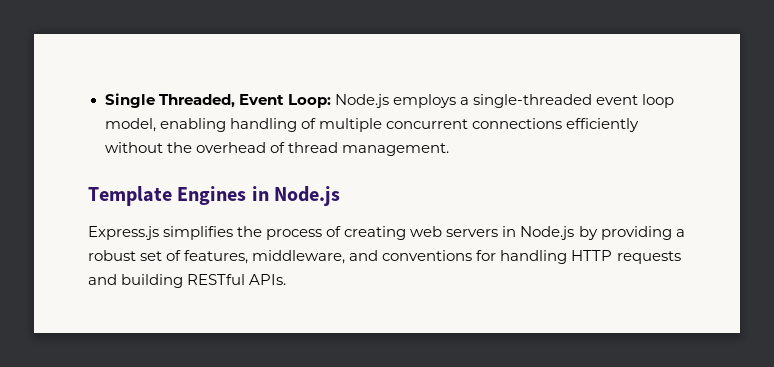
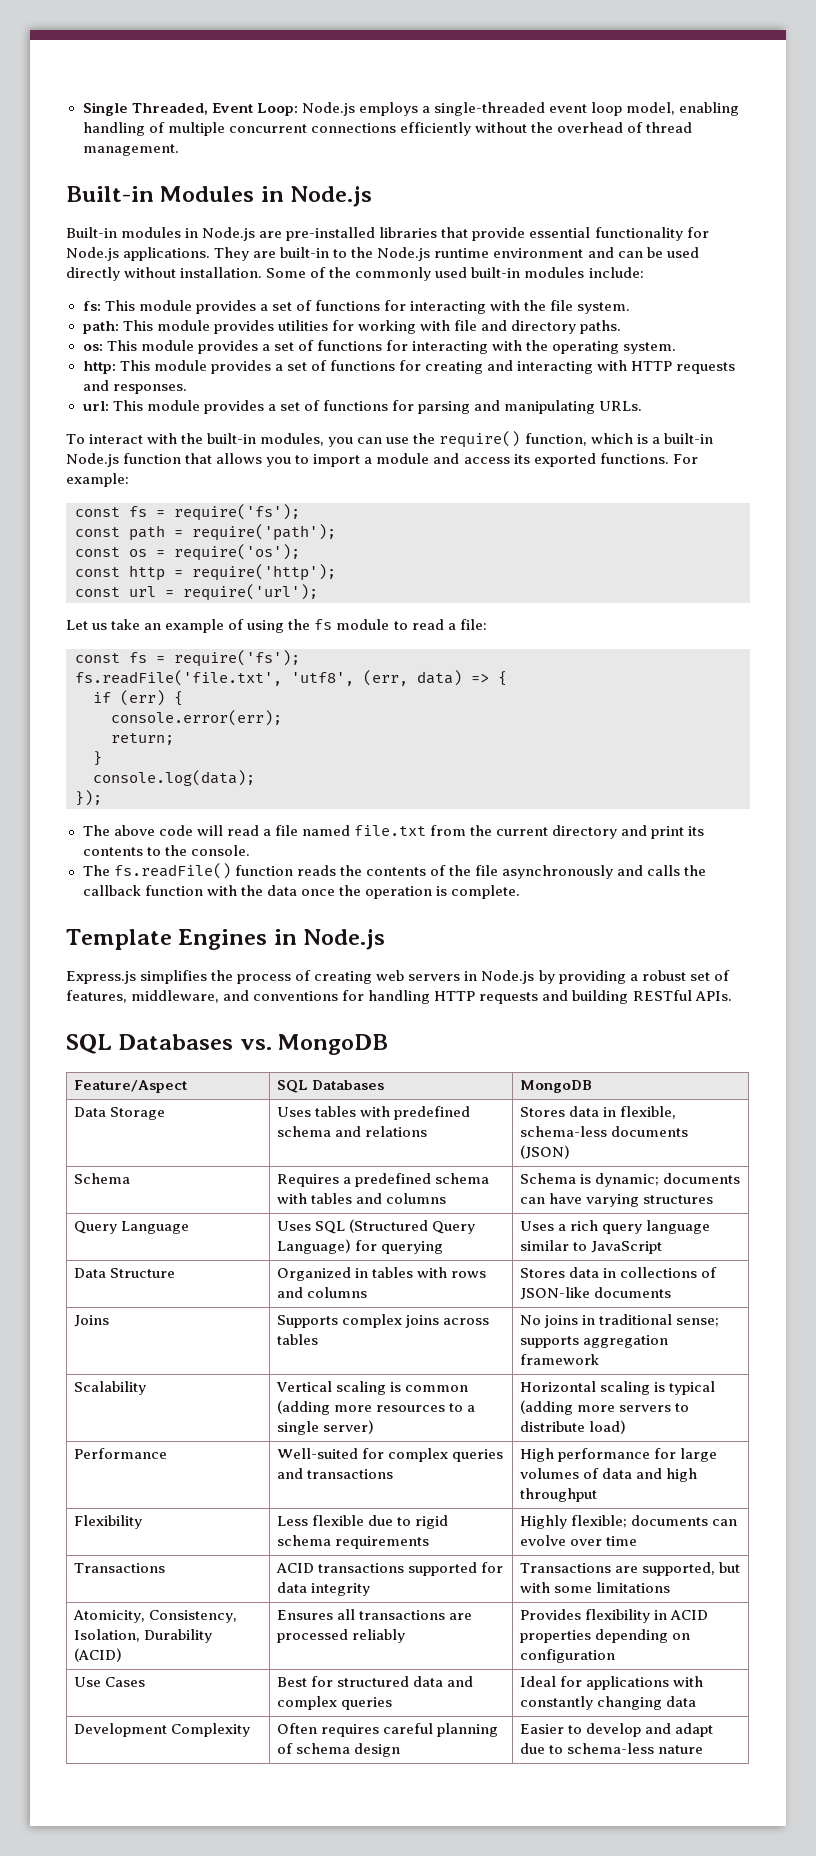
(449, 149) none -> [66,186,373,207] [66,227,709,241] [66,247,699,261] [66,267,644,281] [82,300,631,314] [82,320,622,334] [82,340,677,354] [82,360,736,374] [82,380,187,394] [82,400,643,414] [66,431,713,448] [66,453,698,467] [66,473,129,487] [75,504,300,521] [75,524,336,541] [75,544,300,561] [75,564,336,581] [75,584,318,601] [66,619,487,633] [75,650,300,667] [75,670,507,686] [93,690,183,706] [111,710,282,726] [111,733,174,745] [93,751,102,766] [93,770,255,786] [75,790,102,806] [82,825,705,839] [82,845,250,856] [82,863,707,879] [82,885,520,899] // Built-in Modules in Node.js // Built-in modules in Node.js are pre-installed libraries that provide essential functionality for Node.js applications. They are built-in to the Node.js runtime environment and can be used directly without installation. Some of the commonly used built-in modules include: // fs: This module provides a set of functions for interacting with the file system. // path: This module provides utilities for working with file and directory paths. // os: This module provides a set of functions for interacting with the operating system. // http: This module provides a set of functions for creating and interacting with HTTP requests and responses. // url: This module provides a set of functions for parsing and manipulating URLs. // To interact with the built-in modules, you can use the require() function, which is a built-in Node.js function that allows you to import a module and access its exported functions. For example: // const fs = require('fs'); // const path = require('path'); // const os = require('os'); // const http = require('http'); // const url = require('url'); // Let us take an example of using the fs module to read a file: // const fs = require('fs'); // fs.readFile('file.txt', 'utf8', (err, data) => { // if (err) { // console.error(err); // return; // } // console.log(data); // }); // The above code will read a file named file.txt from the current directory and print its contents to the console. // The fs.readFile() function reads the contents of the file asynchronously and calls the callback function with the data once the operation is complete.
(287, 279) none -> [66,1034,389,1055] [73,1080,187,1093] [276,1080,384,1093] [519,1080,591,1093] [73,1107,165,1120] [276,1106,470,1120] [276,1126,427,1137] [519,1106,676,1119] [519,1126,688,1137] [519,1145,570,1159] [73,1173,130,1184] [276,1173,489,1187] [276,1193,446,1204] [519,1173,740,1187] [519,1193,713,1207] [73,1221,189,1234] [276,1219,475,1234] [276,1239,443,1254] [519,1220,710,1234] [519,1240,662,1254] [73,1268,175,1278] [276,1267,486,1281] [276,1287,367,1298] [519,1267,717,1278] [519,1287,671,1300] [73,1315,109,1327] [276,1314,489,1328] [276,1334,318,1345] [519,1314,719,1328] [519,1335,668,1348] [519,1354,599,1365] [73,1381,146,1395] [275,1381,468,1395] [276,1400,475,1415] [276,1420,374,1435] [519,1381,715,1395] [519,1400,689,1415] [519,1420,626,1434] [73,1448,167,1459] [276,1448,503,1462] [276,1468,393,1479] [519,1448,717,1462] [519,1468,697,1482] [519,1488,597,1502] [73,1515,142,1529] [276,1515,448,1529] [276,1535,429,1549] [519,1515,737,1529] [519,1535,637,1546] [73,1563,165,1573] [275,1562,503,1576] [276,1582,370,1596] [519,1562,740,1576] [519,1582,670,1593] [72,1610,237,1623] [73,1629,212,1643] [73,1648,122,1662] [276,1609,472,1620] [276,1629,405,1643] [519,1609,708,1623] [519,1629,690,1643] [519,1649,615,1663] [73,1677,145,1687] [276,1676,473,1687] [276,1696,392,1710] [519,1676,703,1690] [519,1696,696,1710] [73,1723,250,1737] [276,1723,498,1737] [276,1743,400,1757] [519,1723,713,1737] [519,1743,703,1754] // SQL Databases vs. MongoDB // Feature/Aspect | SQL Databases | MongoDB // Data Storage | Uses tables with predefined schema and relations | Stores data in flexible, schema-less documents (JSON) // Schema | Requires a predefined schema with tables and columns | Schema is dynamic; documents can have varying structures // Query Language | Uses SQL (Structured Query Language) for querying | Uses a rich query language similar to JavaScript // Data Structure | Organized in tables with rows and columns | Stores data in collections of JSON-like documents // Joins | Supports complex joins across tables | No joins in traditional sense; supports aggregation framework // Scalability | Vertical scaling is common (adding more resources to a single server) | Horizontal scaling is typical (adding more servers to distribute load) // Performance | Well-suited for complex queries and transactions | High performance for large volumes of data and high throughput // Flexibility | Less flexible due to rigid schema requirements | Highly flexible; documents can evolve over time // Transactions | ACID transactions supported for data integrity | Transactions are supported, but with some limitations // Atomicity, Consistency, Isolation, Durability (ACID) | Ensures all transactions are processed reliably | Provides flexibility in ACID properties depending on configuration // Use Cases | Best for structured data and complex queries | Ideal for applications with constantly changing data // Development Complexity | Often requires careful planning of schema design | Easier to develop and adapt due to schema-less nature

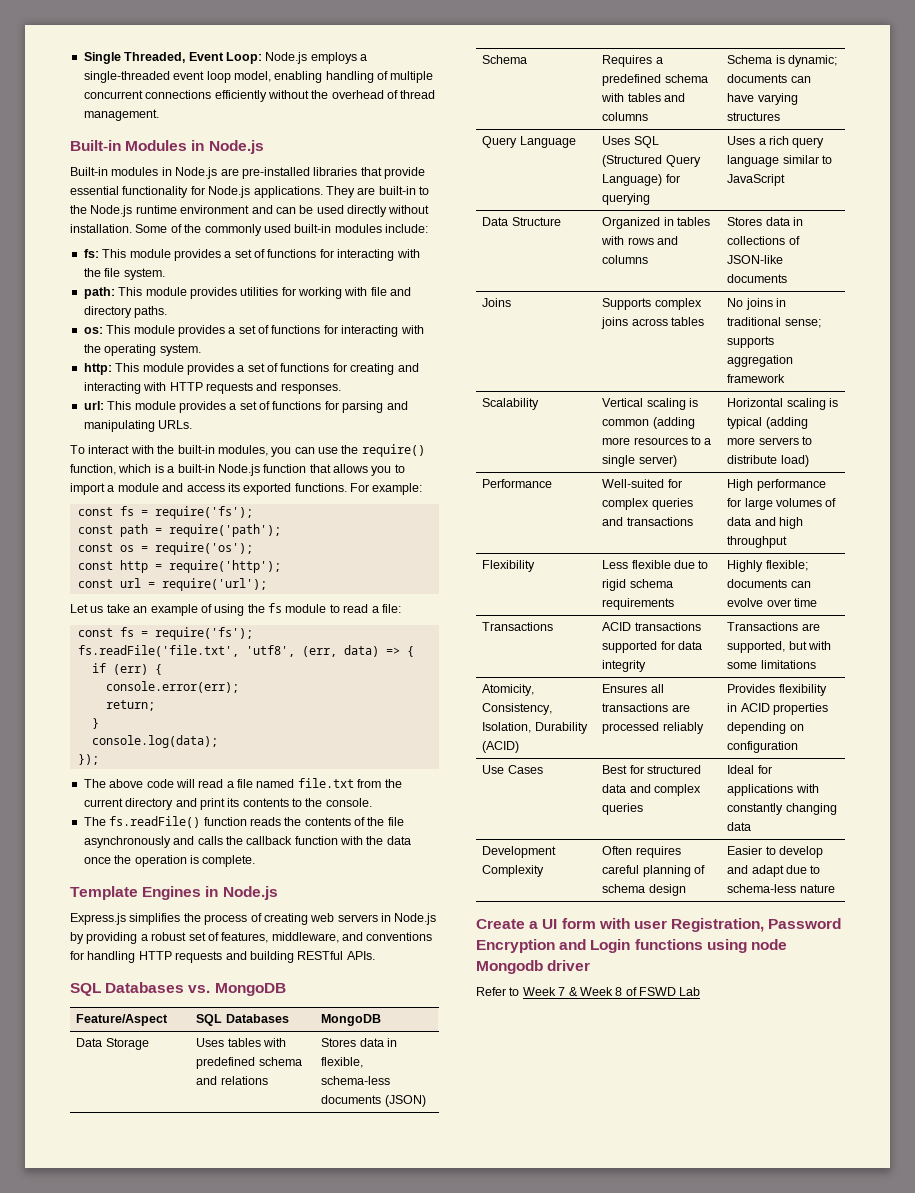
(703, 1749) none -> [476,918,842,932] [476,939,787,953] [476,960,591,974] [476,987,701,996] // Create a UI form with user Registration, Password Encryption and Login functions using node Mongodb driver // Refer to Week 7 & Week 8 of FSWD Lab

